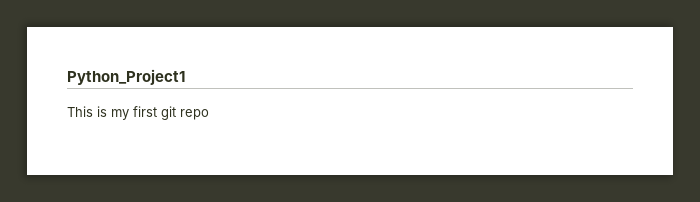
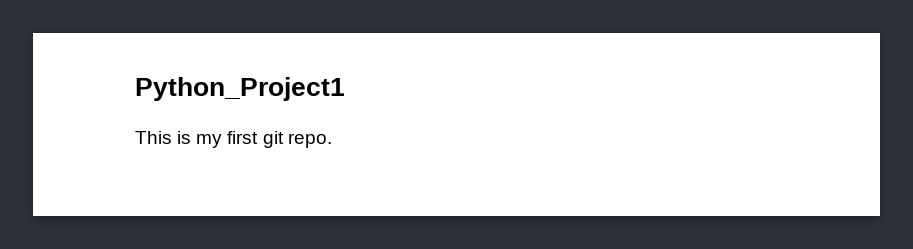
[180,109,209,120] repo -> [287,133,332,148] repo.

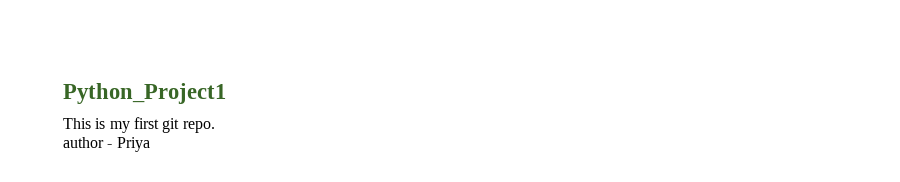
(332, 140) none -> [63,137,150,152] // author - Priya

